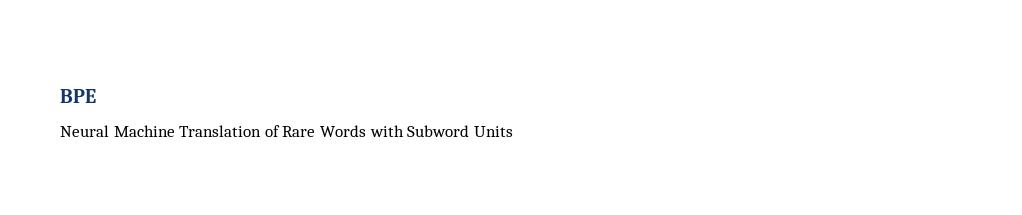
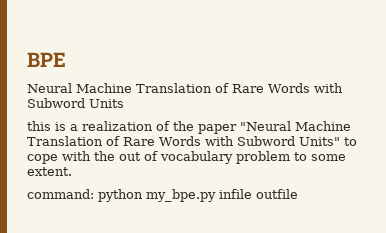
(513, 131) none -> [27,121,351,134] [27,136,357,146] [27,151,346,164] [27,167,72,176] [27,189,298,202] // this is a realization of the paper "Neural Machine Translation of Rare Words with Subword Units" to cope with the out of vocabulary problem to some extent. // command: python my_bpe.py infile outfile

